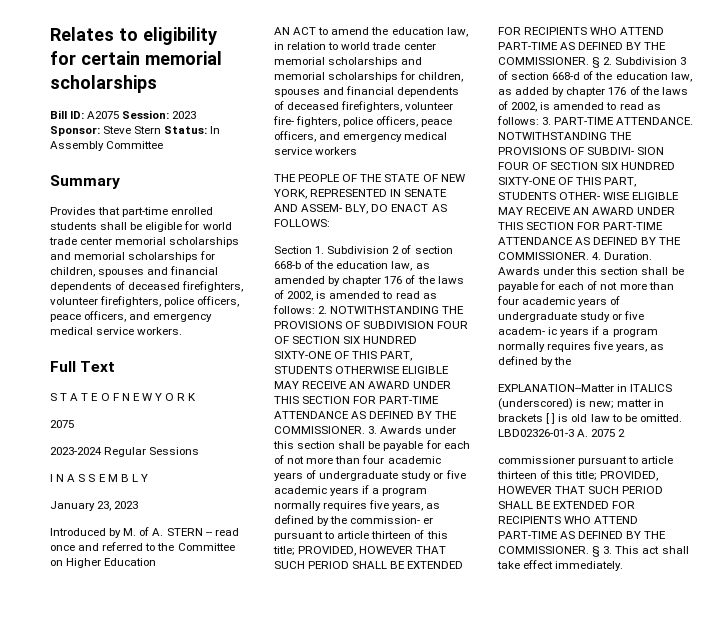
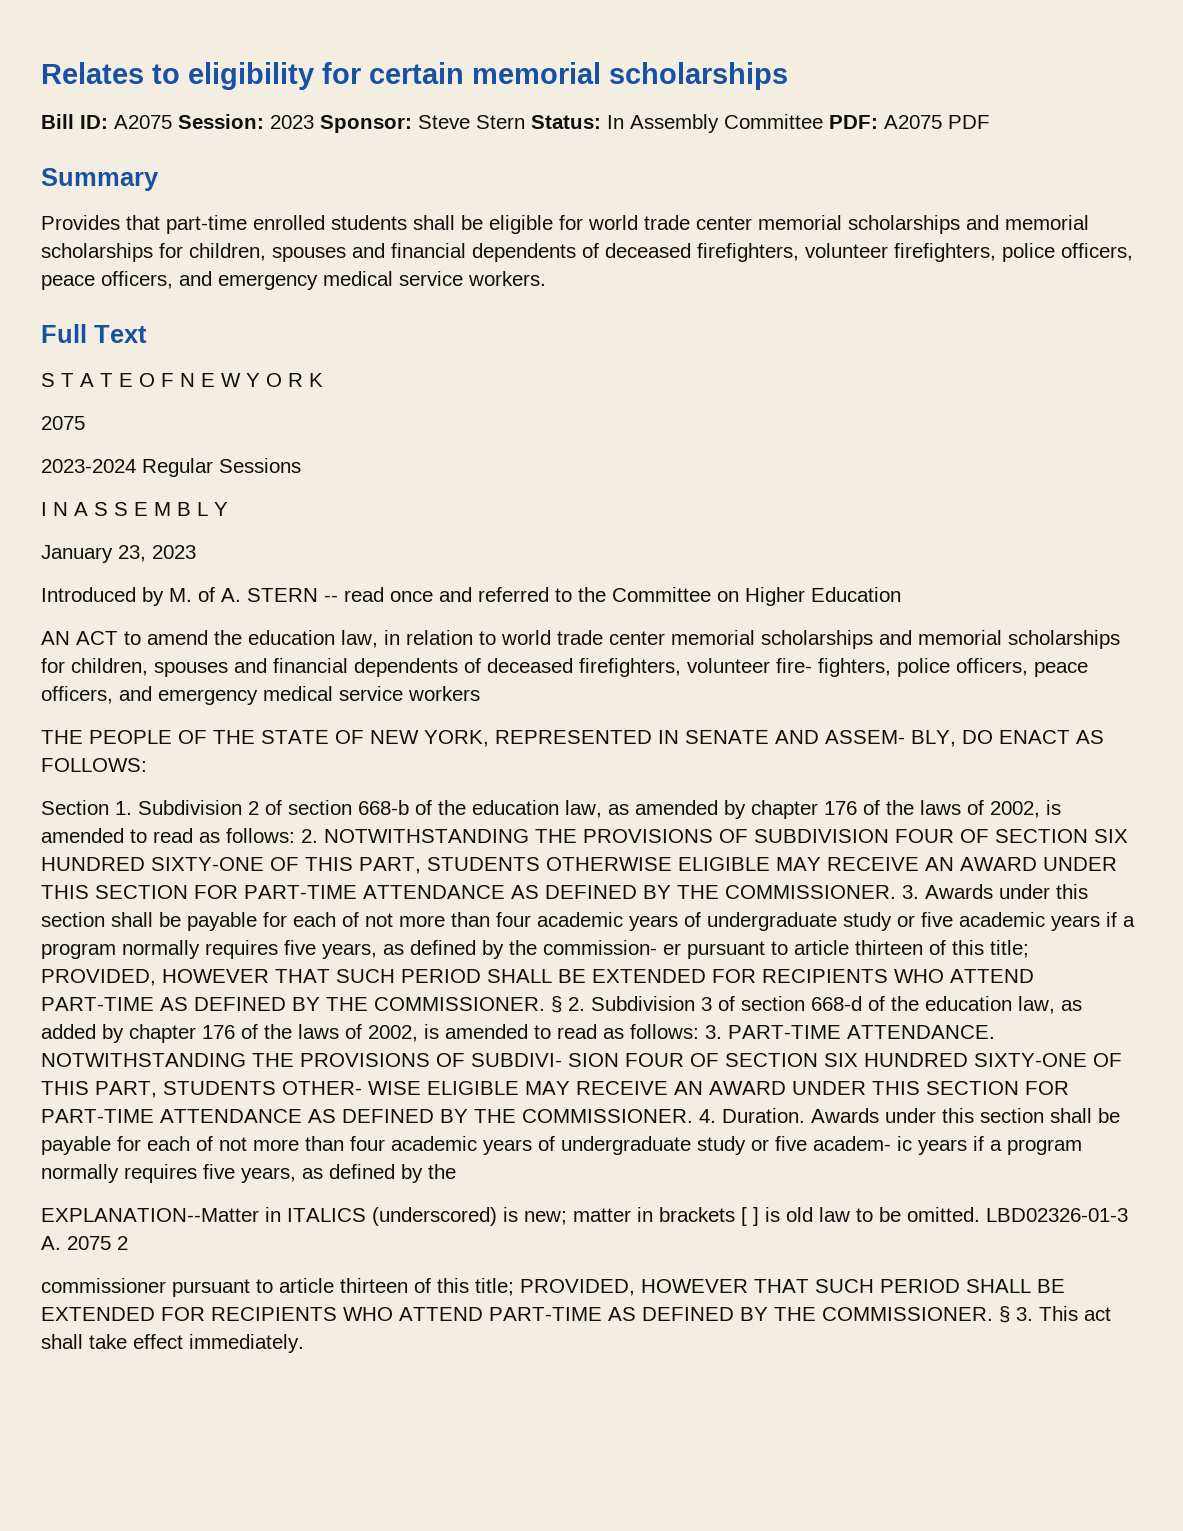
(164, 145) none -> [829,115,990,129] PDF: A2075 PDF

